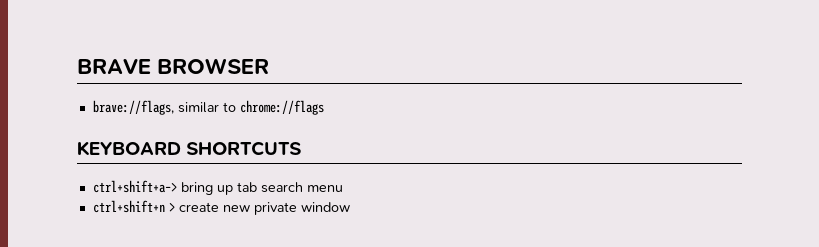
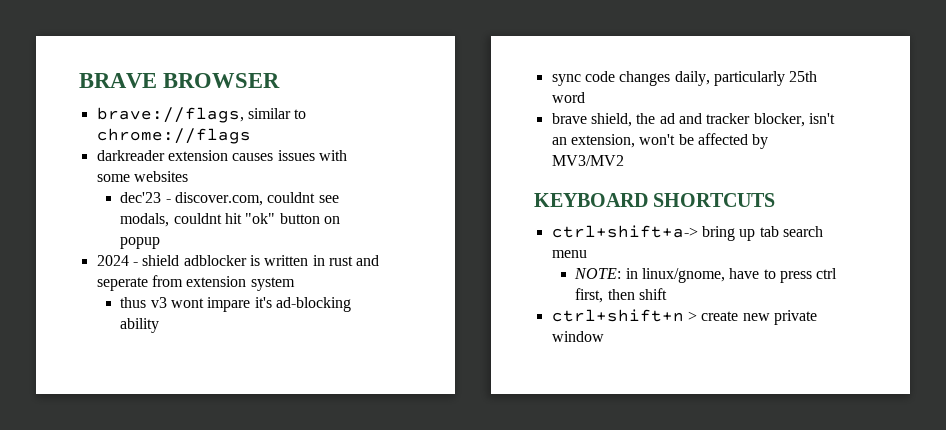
(324, 107) none -> [96,150,347,161] [96,171,188,182] [120,192,339,206] [120,213,340,227] [120,237,161,249] [96,255,380,266] [96,275,295,291] [120,297,351,312] [120,318,160,333] [551,71,818,86] [551,92,585,103] [551,113,835,127] [551,133,769,149] [551,155,624,166] // darkreader extension causes issues with some websites // dec'23 - discover.com, couldnt see modals, couldnt hit "ok" button on popup // 2024 - shield adblocker is written in rust and seperate from extension system // thus v3 wont impare it's ad-blocking ability // sync code changes daily, particularly 25th word // brave shield, the ad and tracker blocker, isn't an extension, won't be affected by MV3/MV2
(343, 188) none -> [574,268,838,283] [575,288,667,303] // NOTE: in linux/gnome, have to press ctrl first, then shift

